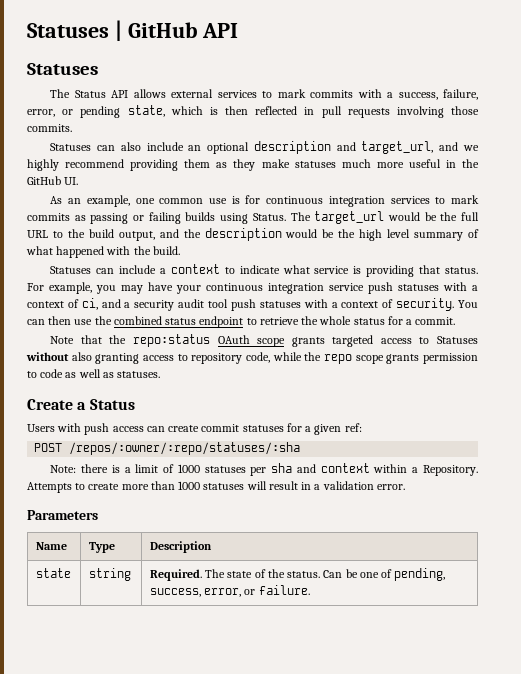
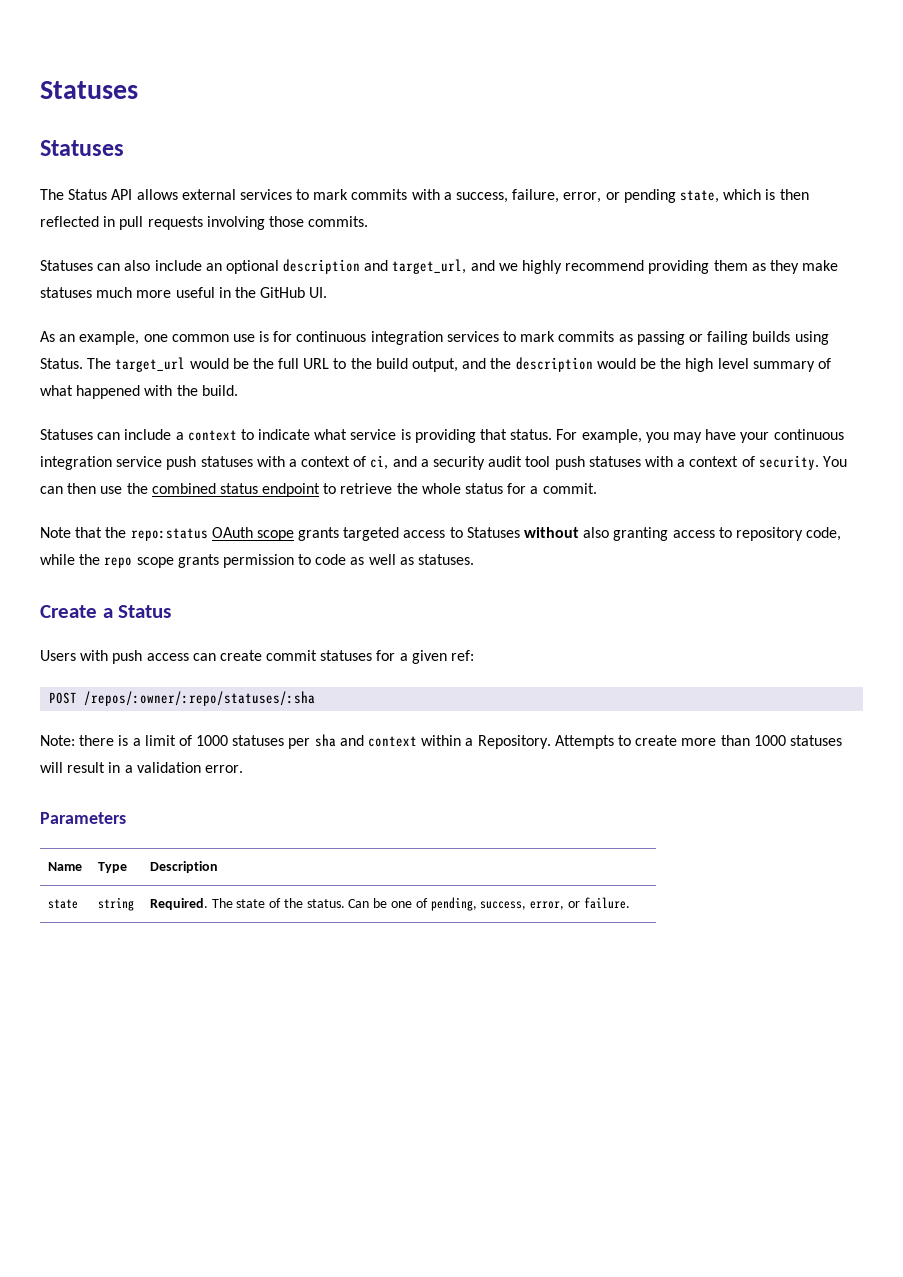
[27,20,239,41] Statuses | GitHub API -> [40,81,138,99] Statuses

